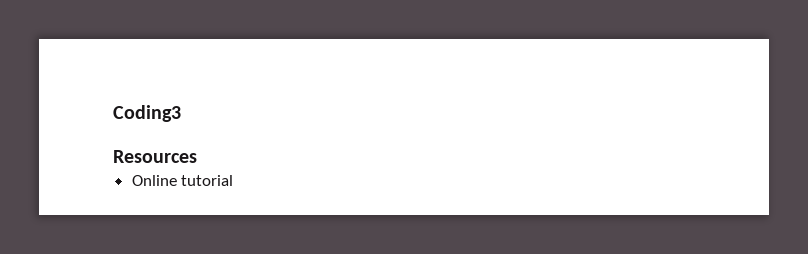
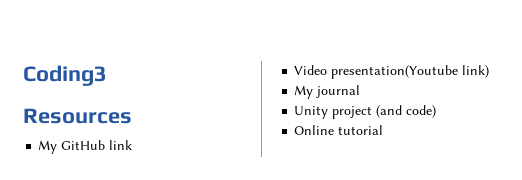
(197, 156) none -> [38,140,133,154] [294,65,490,79] [294,85,361,99] [294,105,437,119] // My GitHub link // Video presentation(Youtube link) // My journal // Unity project (and code)

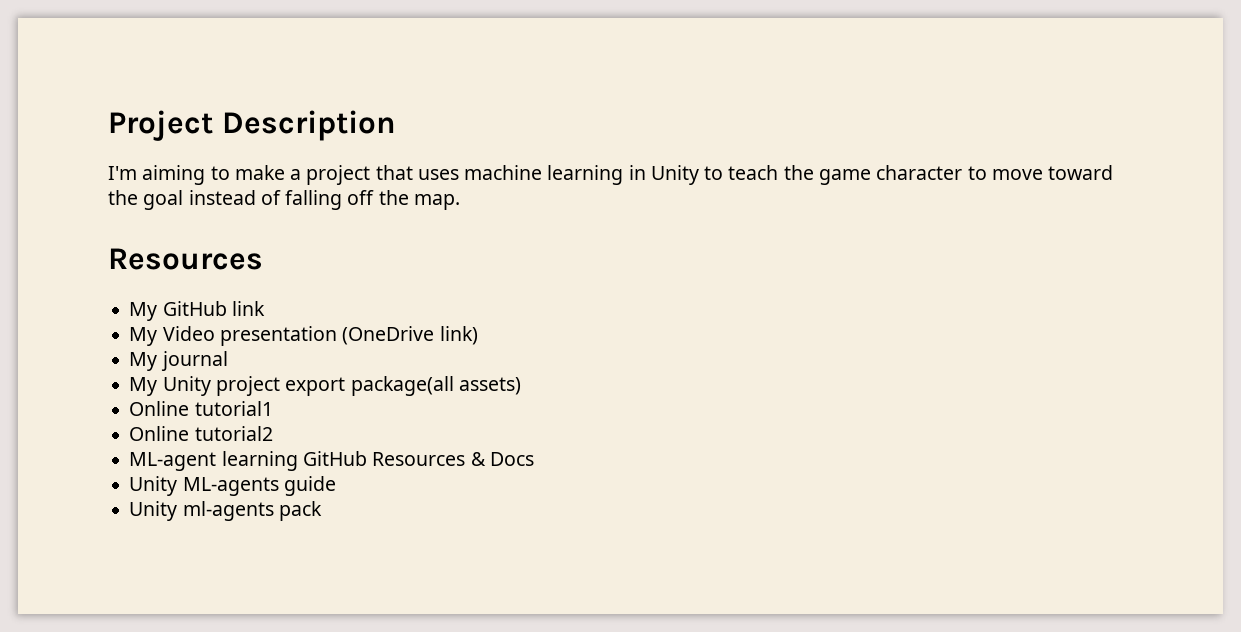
[23,65,107,86] Coding3 -> [108,110,396,141] [108,165,1114,185] [108,190,460,210] Project Description // I'm aiming to make a project that uses machine learning in Unity to teach the game character to move toward the goal instead of falling off the map.
[294,65,459,79] Video presentation(Youtube -> [129,326,435,346] My Video presentation (OneDrive
(361, 91) none -> [129,377,158,396] My
[376,105,437,118] [294,125,384,135] (and code) // Online tutorial -> [285,376,521,396] [129,401,273,416] [129,426,273,441] [129,451,534,471] [129,476,336,496] [129,501,322,521] export package(all assets) // Online tutorial1 // Online tutorial2 // ML-agent learning GitHub Resources & Docs // Unity ML-agents guide // Unity ml-agents pack

